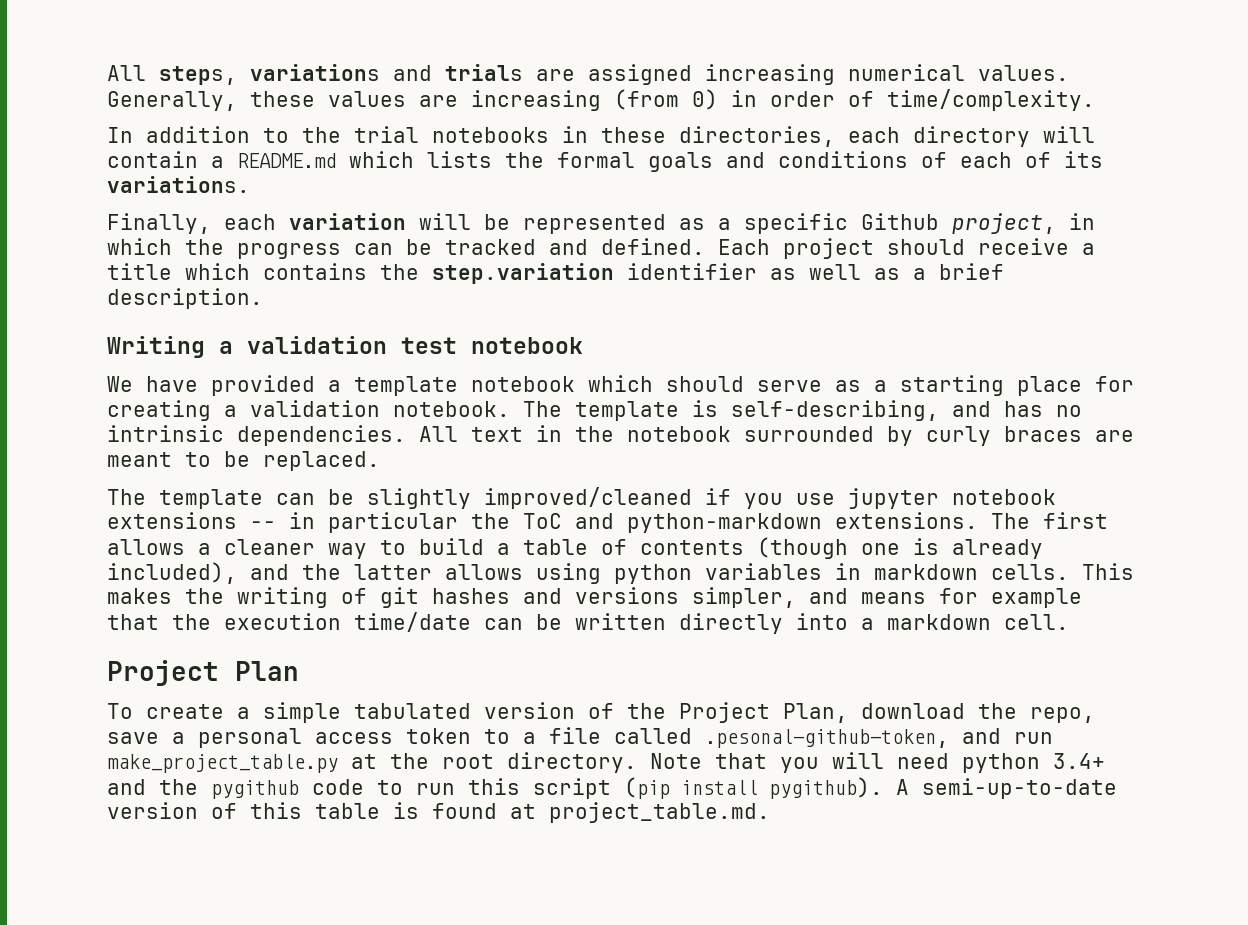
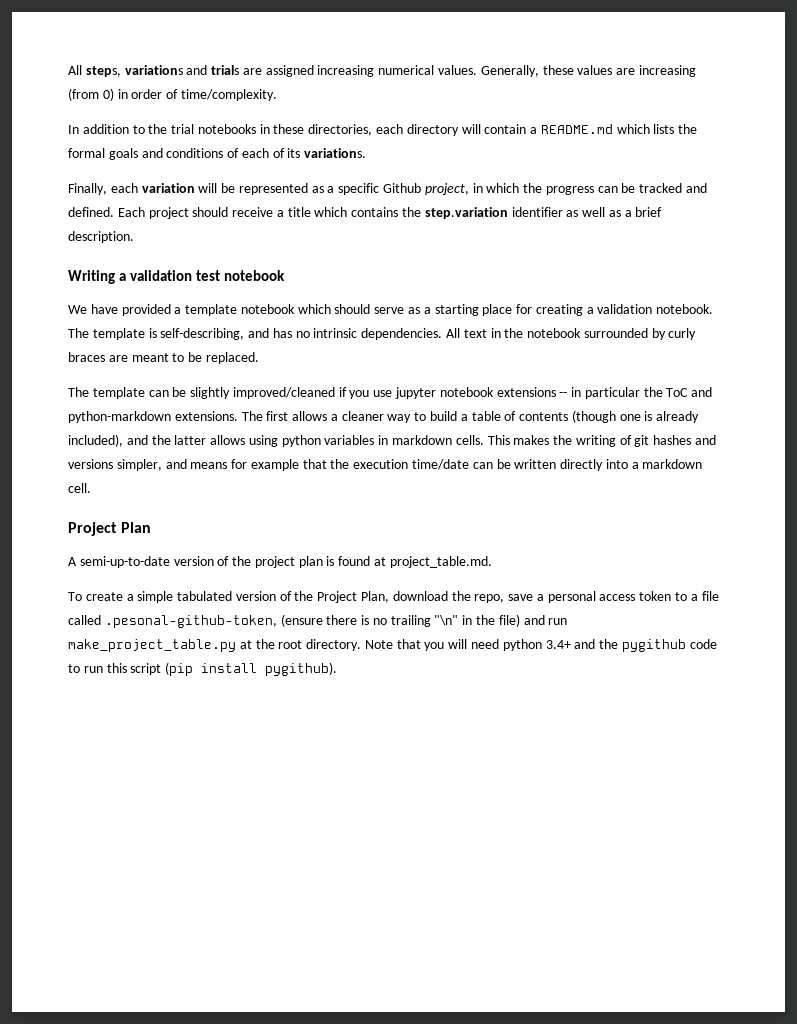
(299, 671) none -> [68,556,492,568] // A semi-up-to-date version of the project plan is found at project_table.md.
(949, 738) none -> [280,614,520,627] (ensure there is no trailing "\n" in the file)
[896,778,1117,799] [107,802,770,823] A semi-up-to-date version of this table is found at project_table.md. -> (338, 669) none

